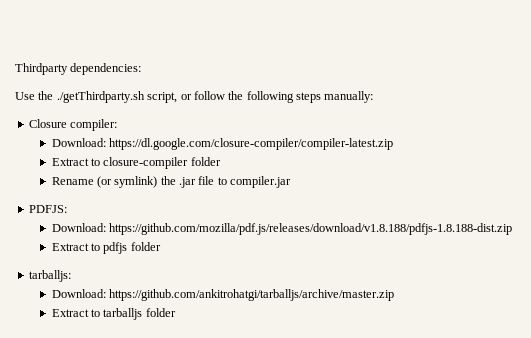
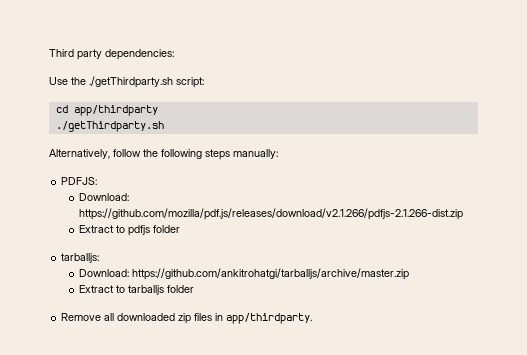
[15,63,68,75] Thirdparty -> [49,49,102,60] Third party
[147,92,192,103] script, or -> [176,77,204,88] [55,105,158,116] [55,121,164,132] [49,149,110,159] script: // cd app/thirdparty // ./getThirdparty.sh // Alternatively,
[28,119,118,131] [51,138,393,150] [51,157,221,169] [51,176,292,188] // Closure compiler: // Download: https://dl.google.com/closure-compiler/compiler-latest.zip // Extract to closure-compiler folder // Rename (or symlink) the .jar file to compiler.jar -> (278, 154) none
[108,223,512,235] https://github.com/mozilla/pdf.js/releases/download/v1.8.188/pdfjs-1.8.188-dist.zip -> [78,208,463,220] https://github.com/mozilla/pdf.js/releases/download/v2.1.266/pdfjs-2.1.266-dist.zip
(176, 312) none -> [61,313,313,324] // Remove all downloaded zip files in app/thirdparty.

